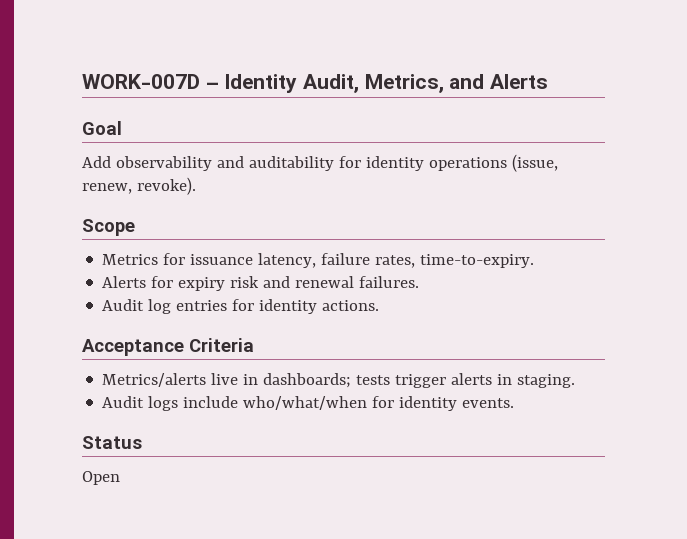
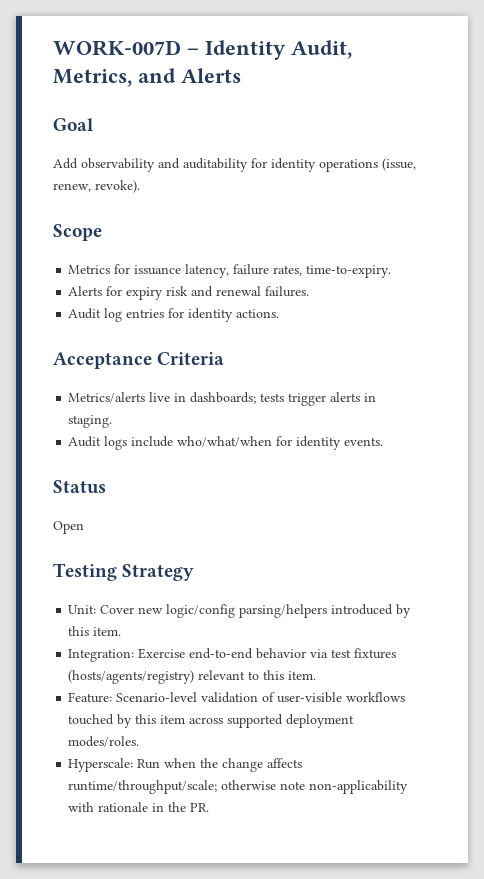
(120, 478) none -> [53,563,195,581] [68,604,412,618] [68,626,122,636] [68,648,397,662] [68,670,317,684] [68,692,406,703] [68,714,355,728] [68,736,140,747] [68,758,303,772] [68,780,409,794] [68,802,210,812] // Testing Strategy // Unit: Cover new logic/config parsing/helpers introduced by this item. // Integration: Exercise end-to-end behavior via test fixtures (hosts/agents/registry) relevant to this item. // Feature: Scenario-level validation of user-visible workflows touched by this item across supported deployment modes/roles. // Hyperscale: Run when the change affects runtime/throughput/scale; otherwise note non-applicability with rationale in the PR.

